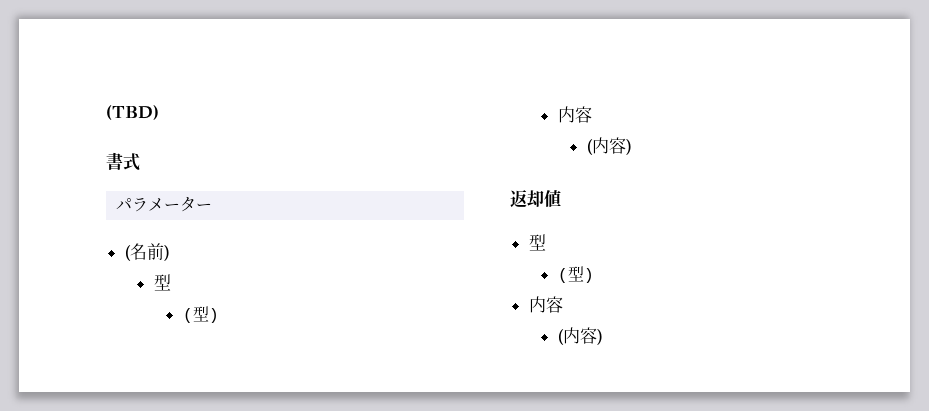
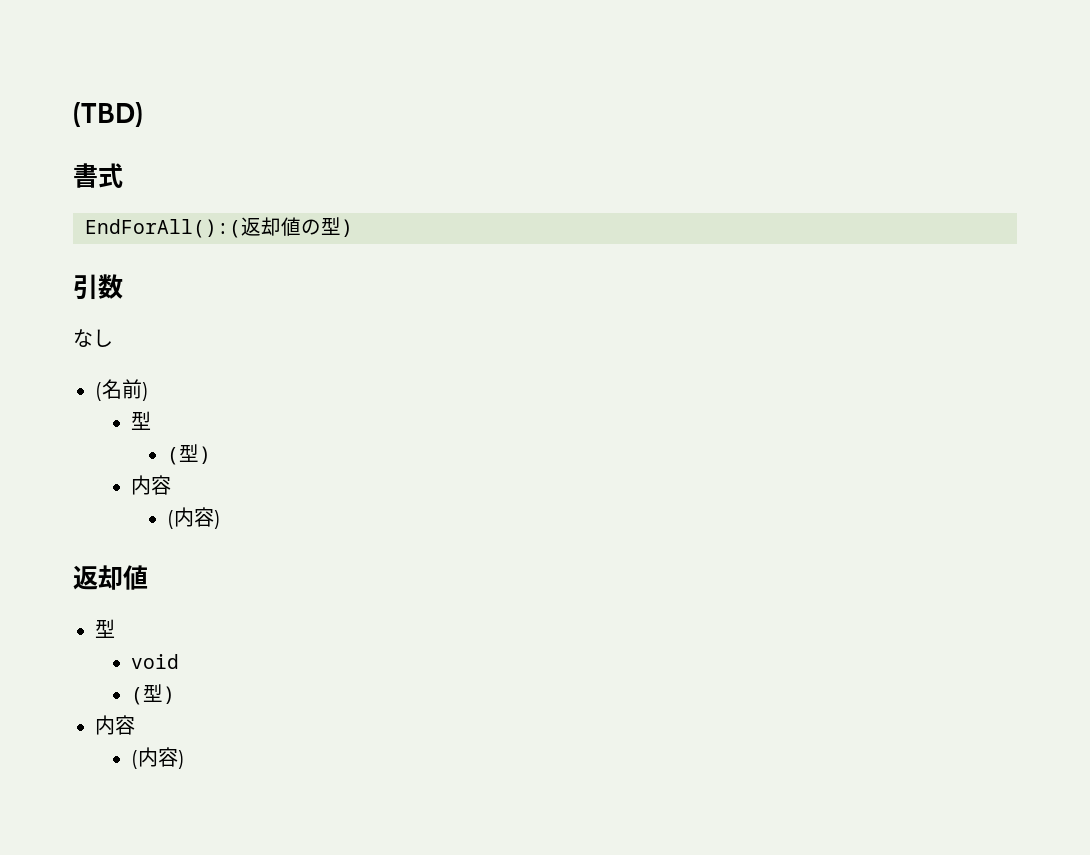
[116,196,213,212] パラメーター -> [85,217,353,238] [73,274,123,300] [73,329,113,347] EndForAll():(返却値の型) // 引数 // なし
(546, 242) none -> [130,654,179,669] // void

